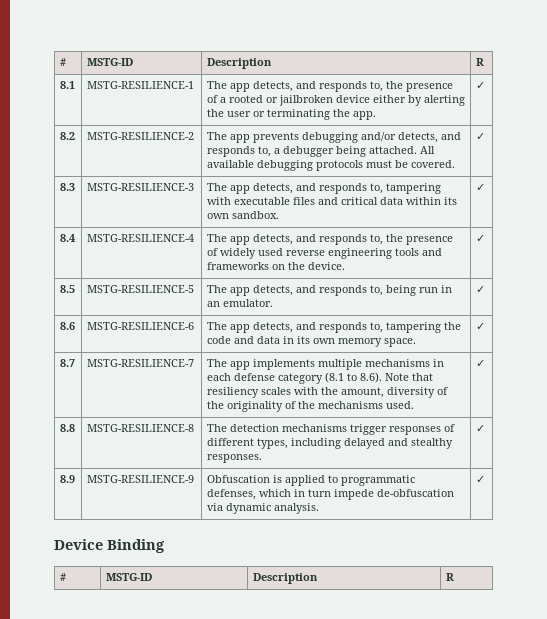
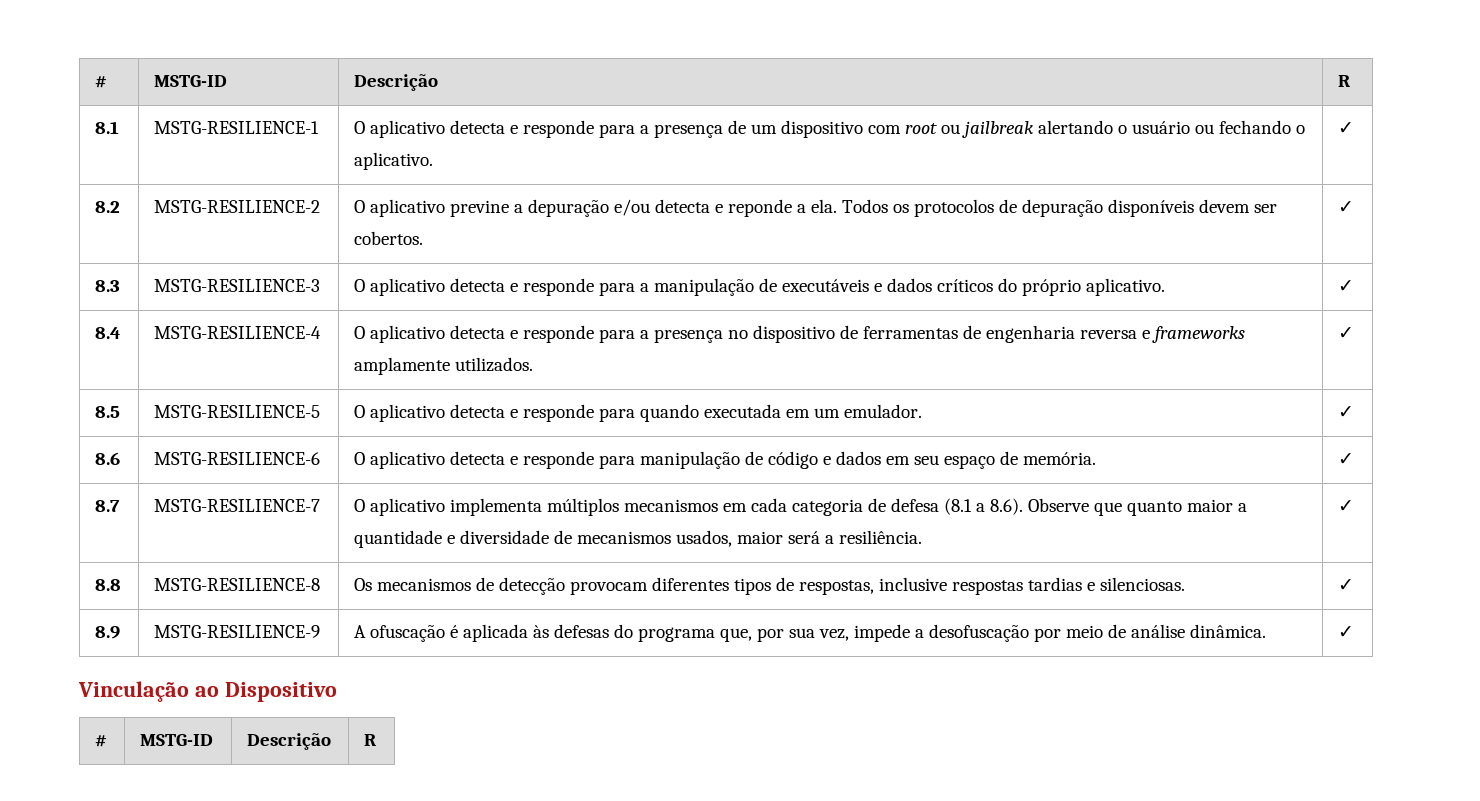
[59,58,66,66] [86,58,133,66] [206,58,272,69] # | MSTG-ID | Description -> [95,76,108,88] [154,75,228,87] [354,74,439,91] # | MSTG-ID | Descrição
[206,81,453,92] [206,95,465,106] [206,109,376,120] [475,82,485,89] [59,132,75,140] [86,132,194,140] [206,132,461,143] [206,146,435,157] [206,160,455,171] [475,133,485,140] [59,183,75,191] [86,183,194,191] [206,183,441,194] [206,197,457,205] [206,211,279,219] [475,184,485,191] [59,234,75,242] [86,234,194,242] [206,234,453,245] [206,248,442,259] [206,262,345,270] [475,235,485,242] [59,285,75,293] [86,285,194,293] [206,285,452,296] [206,299,273,307] [475,286,485,293] [59,322,75,330] [86,322,194,330] [206,322,461,333] [206,336,416,347] [475,323,485,330] [59,359,75,367] [86,359,194,367] [206,359,444,370] [206,372,433,384] [206,387,448,398] [206,401,414,412] [475,360,485,367] [59,424,75,432] [86,424,194,432] [206,424,455,435] [206,438,453,449] [206,454,262,463] [475,425,485,432] [59,475,75,483] [86,475,194,483] [206,475,415,486] [206,489,454,500] [206,503,319,514] [475,476,485,483] [54,539,165,553] [59,573,66,581] [105,573,152,581] [252,573,318,584] The app detects, and responds to, the presence of a rooted or jailbroken device either by alerting the user or terminating the app. | ✓ // 8.2 | MSTG-RESILIENCE-2 | The app prevents debugging and/or detects, and responds to, a debugger being attached. All available debugging protocols must be covered. | ✓ // 8.3 | MSTG-RESILIENCE-3 | The app detects, and responds to, tampering with executable files and critical data within its own sandbox. | ✓ // 8.4 | MSTG-RESILIENCE-4 | The app detects, and responds to, the presence of widely used reverse engineering tools and frameworks on the device. | ✓ // 8.5 | MSTG-RESILIENCE-5 | The app detects, and responds to, being run in an emulator. | ✓ // 8.6 | MSTG-RESILIENCE-6 | The app detects, and responds to, tampering the code and data in its own memory space. | ✓ // 8.7 | MSTG-RESILIENCE-7 | The app implements multiple mechanisms in each defense category (8.1 to 8.6). Note that resiliency scales with the amount, diversity of the originality of the mechanisms used. | ✓ // 8.8 | MSTG-RESILIENCE-8 | The detection mechanisms trigger responses of different types, including delayed and stealthy responses. | ✓ // 8.9 | MSTG-RESILIENCE-9 | Obfuscation is applied to programmatic defenses, which in turn impede de-obfuscation via dynamic analysis. | ✓ // Device Binding // # | MSTG-ID | Description -> [354,120,1306,138] [354,152,434,170] [1338,122,1355,134] [95,201,121,213] [154,200,321,213] [354,199,1278,217] [354,231,424,245] [1338,201,1355,213] [95,280,121,292] [154,279,321,292] [354,278,1166,296] [1338,280,1355,292] [95,327,122,339] [154,326,322,339] [354,325,1246,343] [354,357,534,375] [1338,327,1355,339] [95,406,121,418] [154,405,321,418] [354,404,923,422] [1338,406,1355,418] [95,452,121,465] [154,452,321,465] [354,451,1097,469] [1338,453,1355,465] [95,500,121,512] [154,499,321,512] [354,498,1248,516] [354,530,923,548] [1338,500,1355,512] [95,579,122,591] [154,578,321,591] [354,577,1186,595] [1338,579,1355,591] [95,626,121,639] [154,625,321,638] [354,624,1267,642] [1338,626,1355,638] [78,681,337,702] [95,735,108,747] [140,734,214,746] [247,733,332,750] O aplicativo detecta e responde para a presença de um dispositivo com root ou jailbreak alertando o usuário ou fechando o aplicativo. | ✓ // 8.2 | MSTG-RESILIENCE-2 | O aplicativo previne a depuração e/ou detecta e reponde a ela. Todos os protocolos de depuração disponíveis devem ser cobertos. | ✓ // 8.3 | MSTG-RESILIENCE-3 | O aplicativo detecta e responde para a manipulação de executáveis e dados críticos do próprio aplicativo. | ✓ // 8.4 | MSTG-RESILIENCE-4 | O aplicativo detecta e responde para a presença no dispositivo de ferramentas de engenharia reversa e frameworks amplamente utilizados. | ✓ // 8.5 | MSTG-RESILIENCE-5 | O aplicativo detecta e responde para quando executada em um emulador. | ✓ // 8.6 | MSTG-RESILIENCE-6 | O aplicativo detecta e responde para manipulação de código e dados em seu espaço de memória. | ✓ // 8.7 | MSTG-RESILIENCE-7 | O aplicativo implementa múltiplos mecanismos em cada categoria de defesa (8.1 a 8.6). Observe que quanto maior a quantidade e diversidade de mecanismos usados, maior será a resiliência. | ✓ // 8.8 | MSTG-RESILIENCE-8 | Os mecanismos de detecção provocam diferentes tipos de respostas, inclusive respostas tardias e silenciosas. | ✓ // 8.9 | MSTG-RESILIENCE-9 | A ofuscação é aplicada às defesas do programa que, por sua vez, impede a desofuscação por meio de análise dinâmica. | ✓ // Vinculação ao Dispositivo // # | MSTG-ID | Descrição

